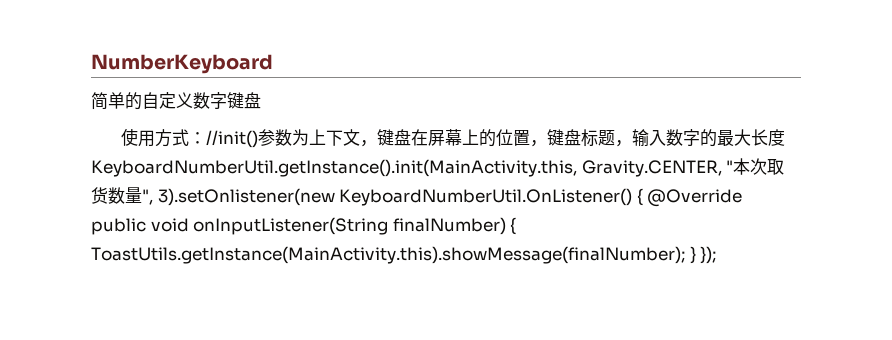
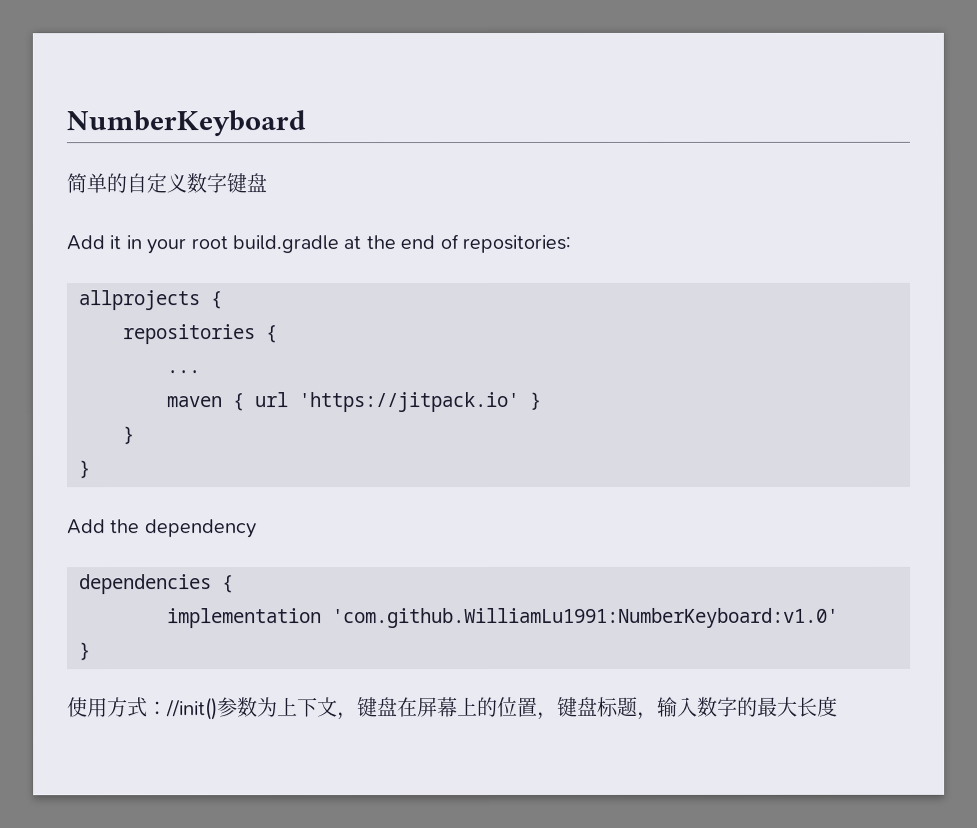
(261, 100) none -> [66,234,571,255] [78,290,222,311] [122,324,277,345] [166,370,200,374] [166,391,541,413] [123,426,135,445] [79,460,91,479] [67,519,257,539] [79,574,234,595] [167,607,839,629] [79,642,91,661] // Add it in your root build.gradle at the end of repositories: // allprojects { // repositories { // ... // maven { url 'https://jitpack.io' } // } // } // Add the dependency // dependencies { // implementation 'com.github.WilliamLu1991:NumberKeyboard:v1.0' // }
[91,158,785,177] [91,187,743,207] [91,217,517,235] [91,246,717,264] KeyboardNumberUtil.getInstance().init(MainActivity.this, Gravity.CENTER, "本次取货数量", 3).setOnlistener(new KeyboardNumberUtil.OnListener() { @Override public void onInputListener(String finalNumber) { ToastUtils.getInstance(MainActivity.this).showMessage(finalNumber); } }); -> (838, 706) none

